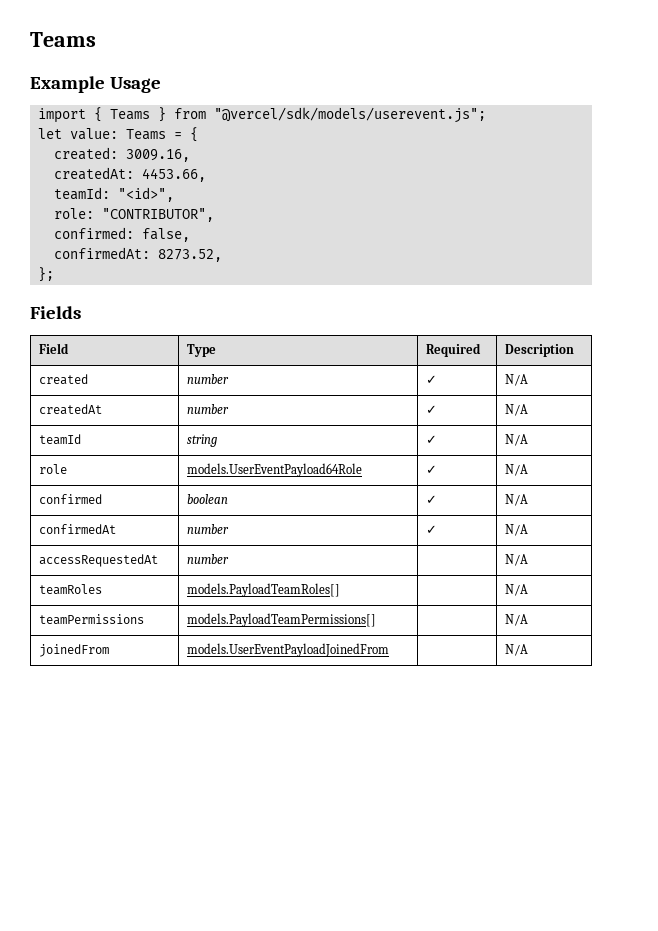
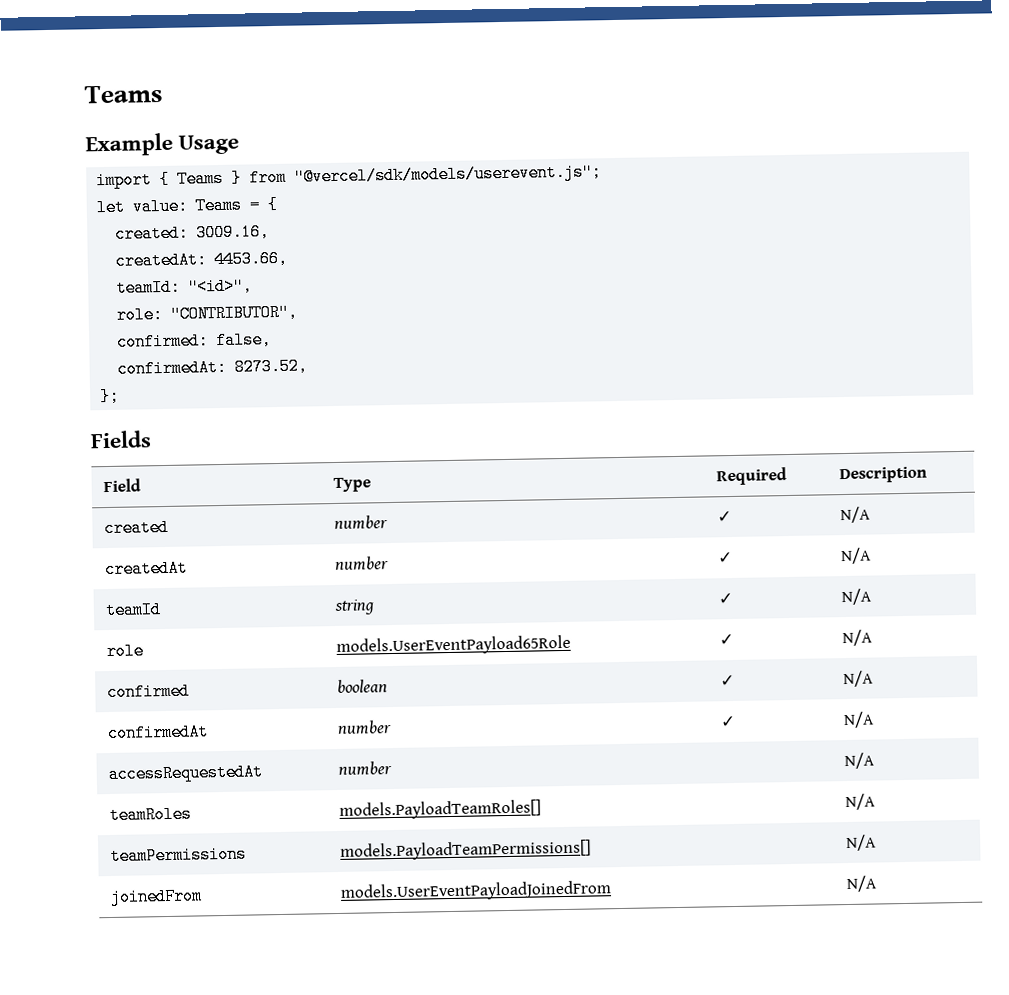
[186,463,362,477] models.UserEventPayload64Role -> [335,634,571,656] models.UserEventPayload65Role

